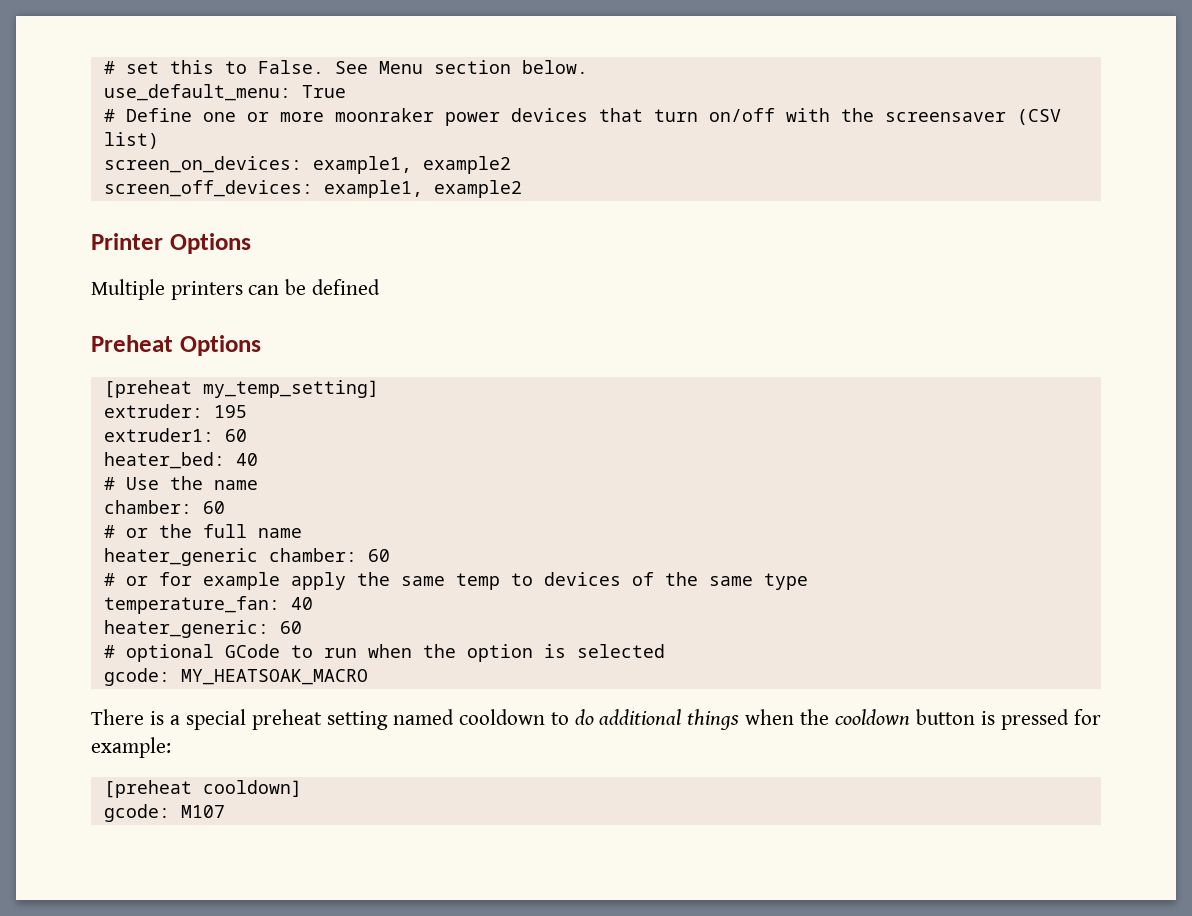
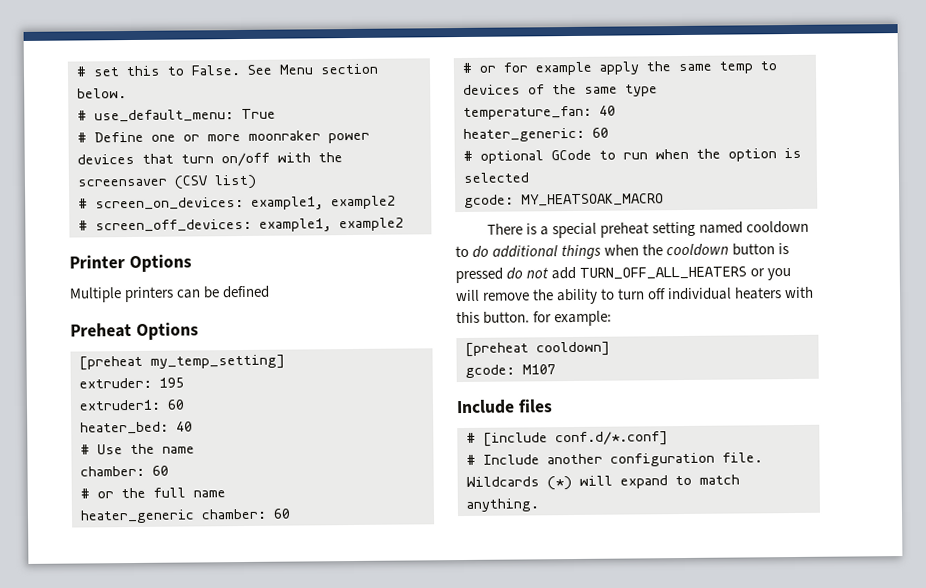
(588, 67) none -> [77,110,87,121] #
(159, 140) none -> [78,198,88,209] #
(511, 165) none -> [78,220,88,231] #
(1070, 719) none -> [506,266,792,281] [455,286,815,305] [456,311,531,324] do not add TURN_OFF_ALL_HEATERS or you will remove the ability to turn off individual heaters with this button.
(225, 811) none -> [456,399,553,415] [466,431,668,447] [466,452,763,467] [466,474,740,491] [466,498,539,512] // Include files // # [include conf.d/*.conf] // # Include another configuration file. Wildcards (*) will expand to match anything.

